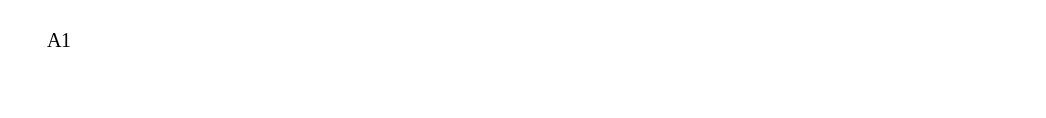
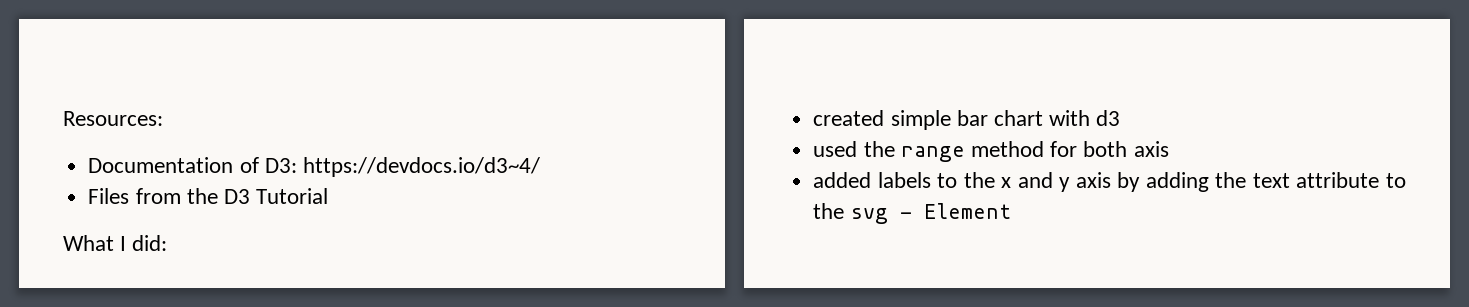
[47,33,71,47] A1 -> [63,111,163,126] [88,157,540,177] [88,188,329,204] [63,235,168,251] [813,110,1121,130] [813,141,1169,162] [813,172,1406,192] [813,203,1011,224] Resources: // Documentation of D3: https://devdocs.io/d3~4/ // Files from the D3 Tutorial // What I did: // created simple bar chart with d3 // used the range method for both axis // added labels to the x and y axis by adding the text attribute to the svg - Element

